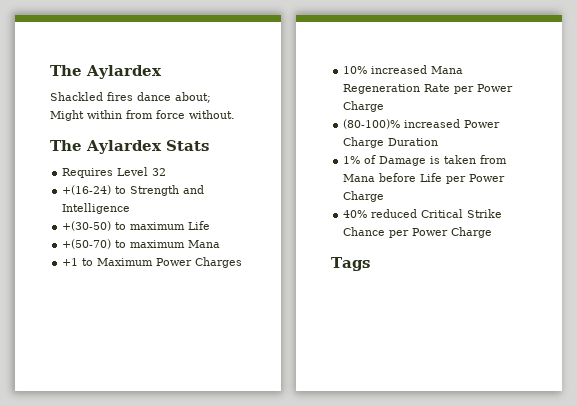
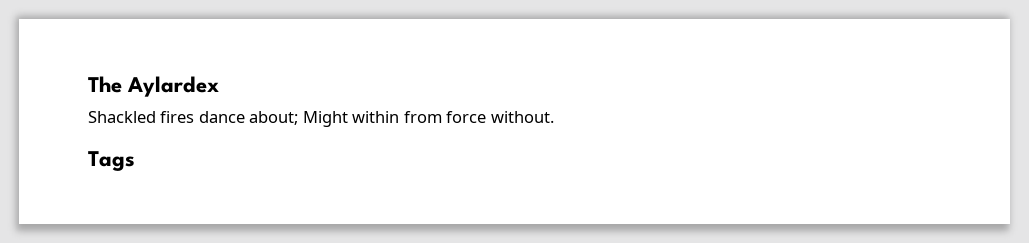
[50,140,209,154] [62,167,167,178] [62,185,205,196] [62,203,131,214] [62,221,211,231] [62,239,221,249] [62,257,243,268] [343,65,464,74] [343,84,514,94] [343,101,385,112] [343,119,501,129] [343,137,439,148] [343,155,508,166] [343,173,506,184] [343,191,385,202] [343,209,503,218] [343,227,493,238] // The Aylardex Stats // Requires Level 32 // +(16-24) to Strength and Intelligence // +(30-50) to maximum Life // +(50-70) to maximum Mana // +1 to Maximum Power Charges // 10% increased Mana Regeneration Rate per Power Charge // (80-100)% increased Power Charge Duration // 1% of Damage is taken from Mana before Life per Power Charge // 40% reduced Critical Strike Chance per Power Charge -> (554, 117) none

